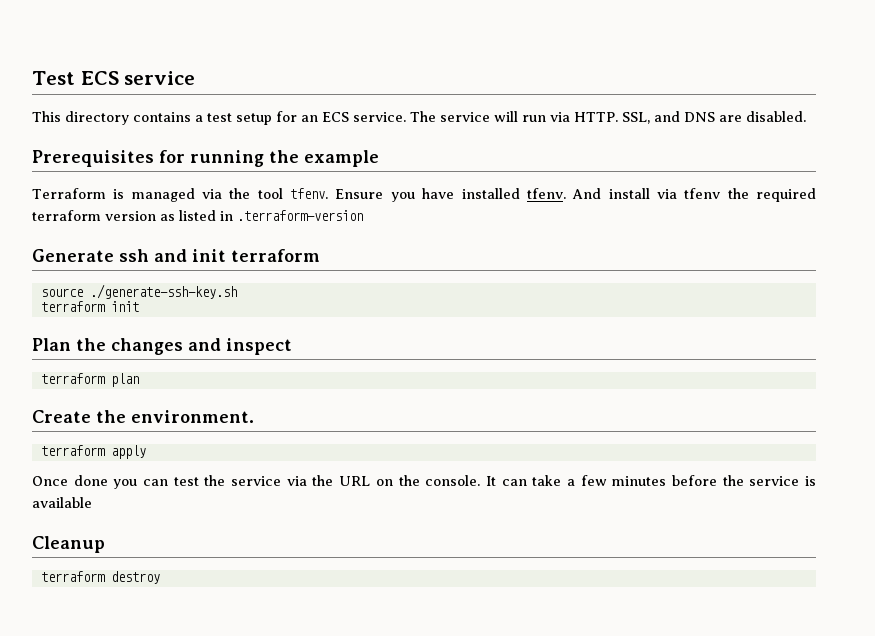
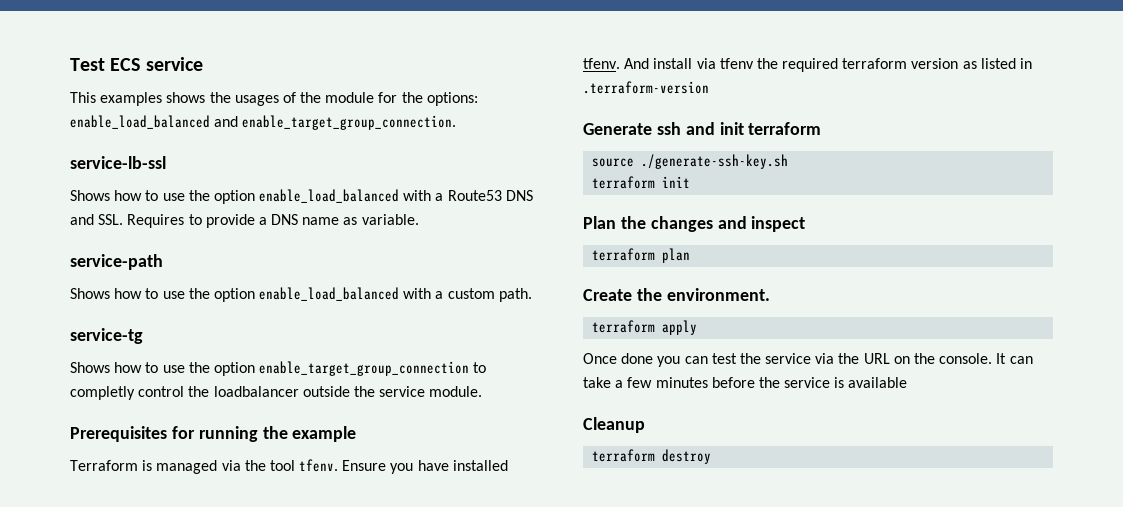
[65,111,806,125] directory contains a test setup for an ECS service. The service will run via HTTP. SSL, and DNS are disabled. -> [100,92,478,106] [70,115,457,130] [70,156,166,169] [70,189,533,204] [70,214,419,228] [70,254,163,270] [70,287,532,302] [70,328,143,344] [70,361,487,376] [70,386,483,400] examples shows the usages of the module for the options: enable_load_balanced and enable_target_group_connection. // service-lb-ssl // Shows how to use the option enable_load_balanced with a Route53 DNS and SSL. Requires to provide a DNS name as variable. // service-path // Shows how to use the option enable_load_balanced with a custom path. // service-tg // Shows how to use the option enable_target_group_connection to completly control the loadbalancer outside the service module.

